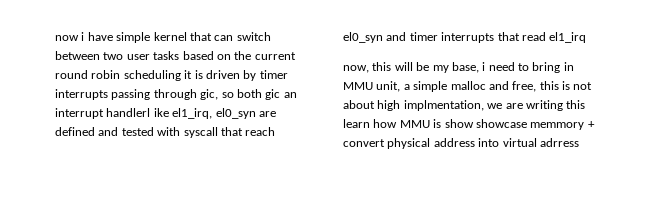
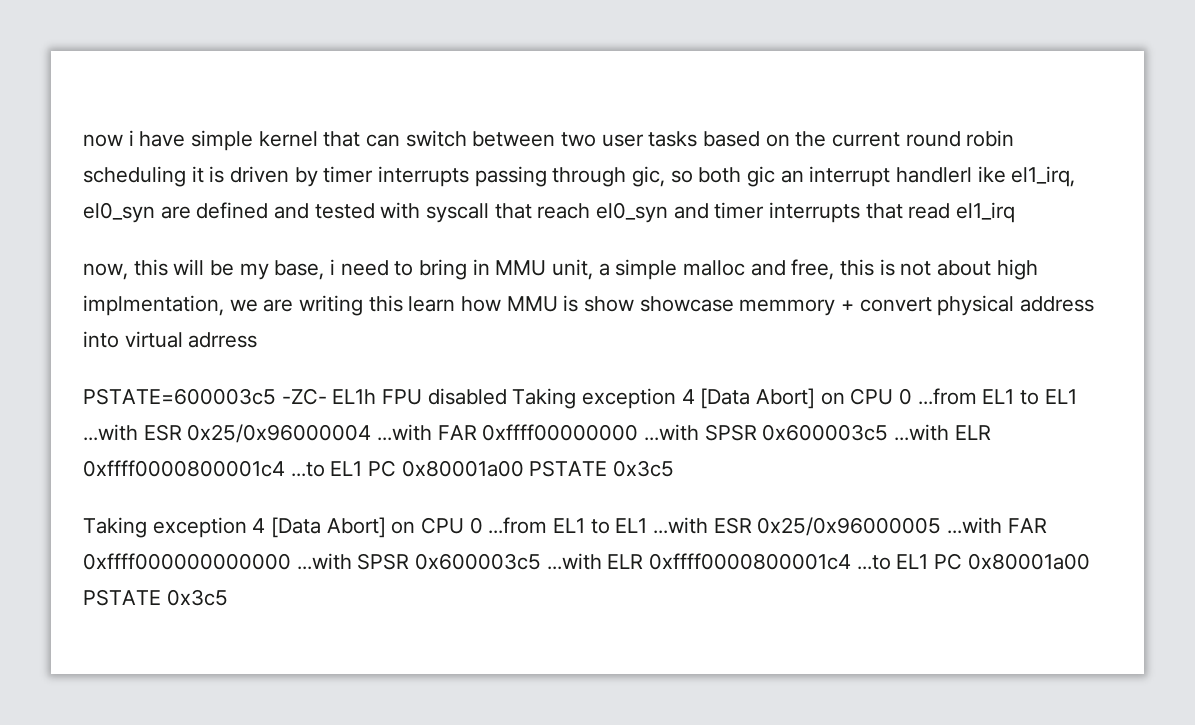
(579, 142) none -> [83,388,1077,409] [83,424,991,443] [83,460,675,477] [83,517,1047,538] [83,553,1090,570] [83,589,228,606] // PSTATE=600003c5 -ZC- EL1h FPU disabled Taking exception 4 [Data Abort] on CPU 0 ...from EL1 to EL1 ...with ESR 0x25/0x96000004 ...with FAR 0xffff00000000 ...with SPSR 0x600003c5 ...with ELR 0xffff0000800001c4 ...to EL1 PC 0x80001a00 PSTATE 0x3c5 // Taking exception 4 [Data Abort] on CPU 0 ...from EL1 to EL1 ...with ESR 0x25/0x96000005 ...with FAR 0xffff000000000000 ...with SPSR 0x600003c5 ...with ELR 0xffff0000800001c4 ...to EL1 PC 0x80001a00 PSTATE 0x3c5

